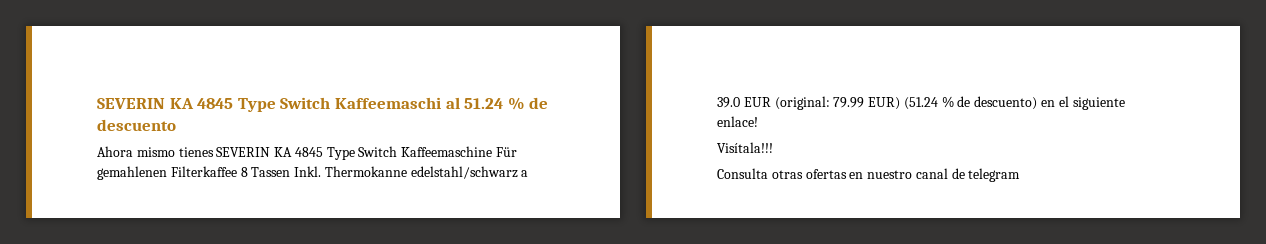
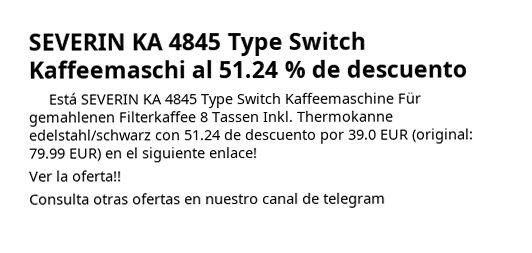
[97,146,214,157] Ahora mismo tienes -> [47,92,77,105] Está
[521,170,529,177] a -> [155,128,345,144] con 51.24 de descuento por
[903,96,1038,110] (51.24 % de descuento) -> (102, 155) none
[717,142,773,153] Visítala!!! -> [29,170,122,182] Ver la oferta!!

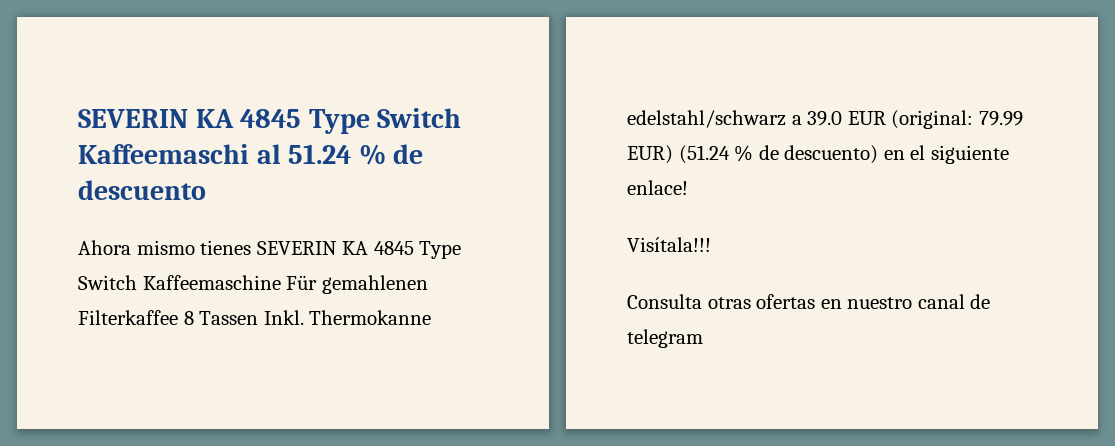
[47,92,77,105] Está -> [78,240,252,255] Ahora mismo tienes
[155,128,345,144] con 51.24 de descuento por -> [791,115,802,125] a
(102, 155) none -> [678,145,879,164] (51.24 % de descuento)
[29,170,122,182] Ver la oferta!! -> [627,237,711,252] Visítala!!!

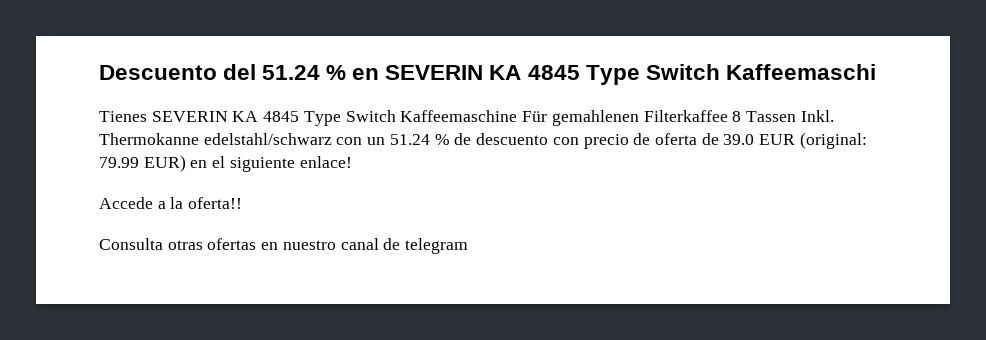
(78, 118) none -> [99,64,380,80] Descuento del 51.24 % en
[256,144,424,165] [78,180,206,200] [78,240,252,255] al 51.24 % de descuento // Ahora mismo tienes -> [99,111,147,122] // Tienes
[791,115,802,125] a -> [336,133,719,149] con un 51.24 % de descuento con precio de oferta de
[678,145,879,164] (51.24 % de descuento) -> (186, 163) none
[627,237,711,252] Visítala!!! -> [99,197,243,209] Accede a la oferta!!

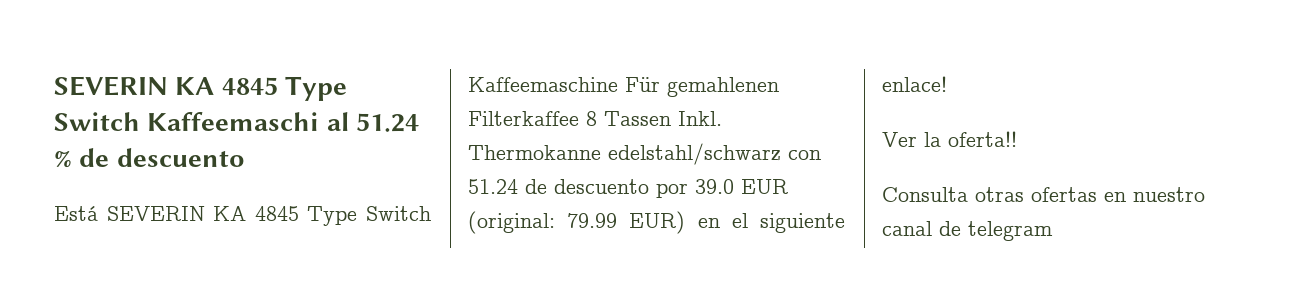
[99,64,380,80] Descuento del 51.24 % en -> (54, 86) none
[99,111,147,122] // Tienes -> [326,112,420,132] [54,148,245,168] [54,206,98,221] al 51.24 % de descuento // Está
[367,133,719,149] un 51.24 % de descuento con precio de oferta de -> [468,179,688,198] 51.24 de descuento por
[99,197,166,209] Accede a -> [882,132,917,147] Ver

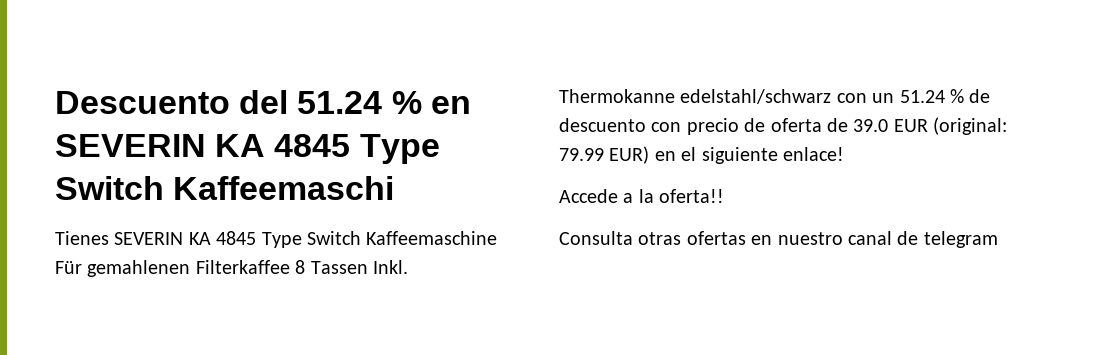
(54, 86) none -> [55,90,471,114] Descuento del 51.24 % en
[326,112,420,132] [54,148,245,168] [54,206,98,221] al 51.24 % de descuento // Está -> [55,231,109,245] // Tienes
[468,179,688,198] 51.24 de descuento por -> [872,89,991,103] [559,118,848,135] un 51.24 % de descuento con precio de oferta de
[882,132,917,147] Ver -> [559,189,634,203] Accede a

